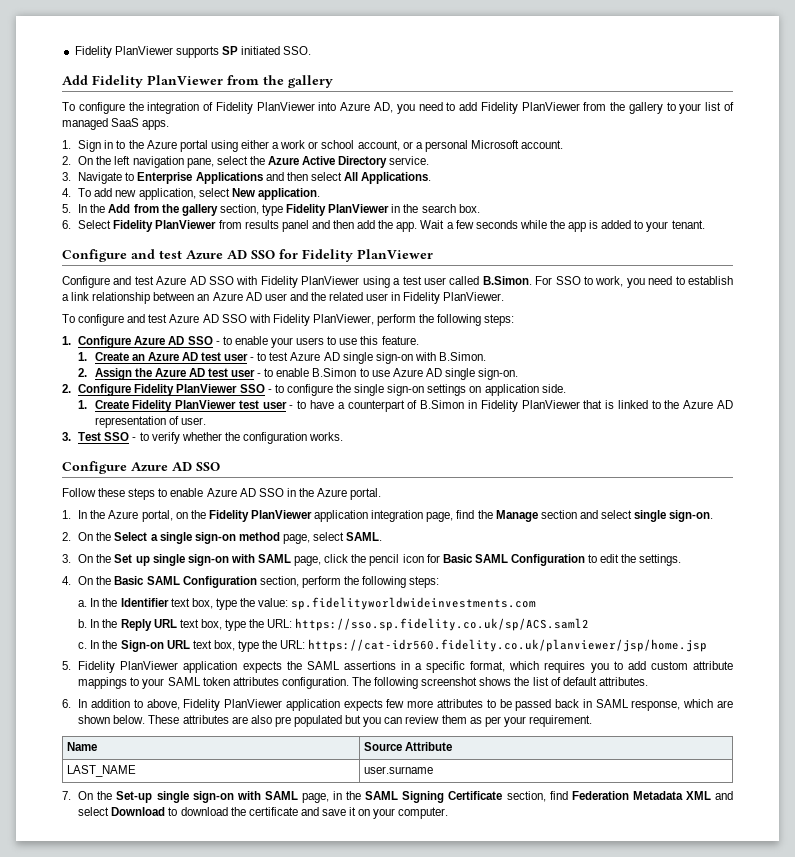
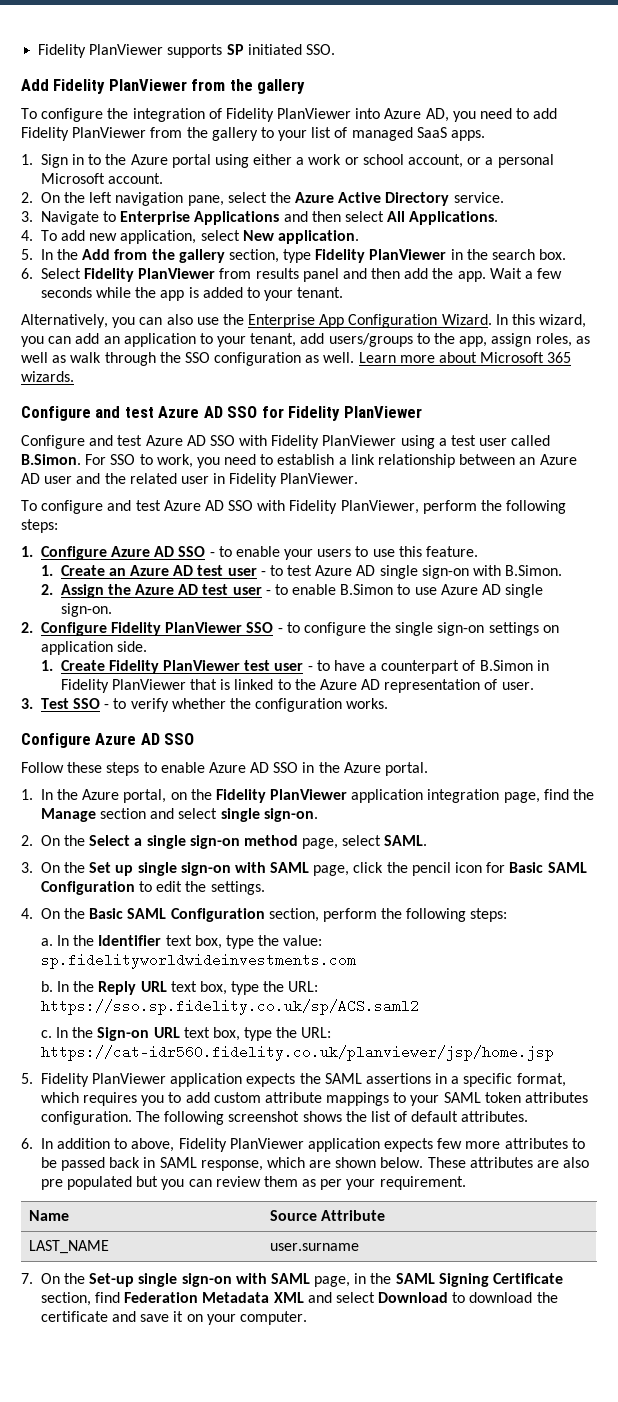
(705, 224) none -> [21,314,587,328] [21,333,590,347] [21,352,572,366] [21,371,74,382] // Alternatively, you can also use the Enterprise App Configuration Wizard. In this wizard, you can add an application to your tenant, add users/groups to the app, assign roles, as well as walk through the SSO configuration as well. Learn more about Microsoft 365 wizards.

